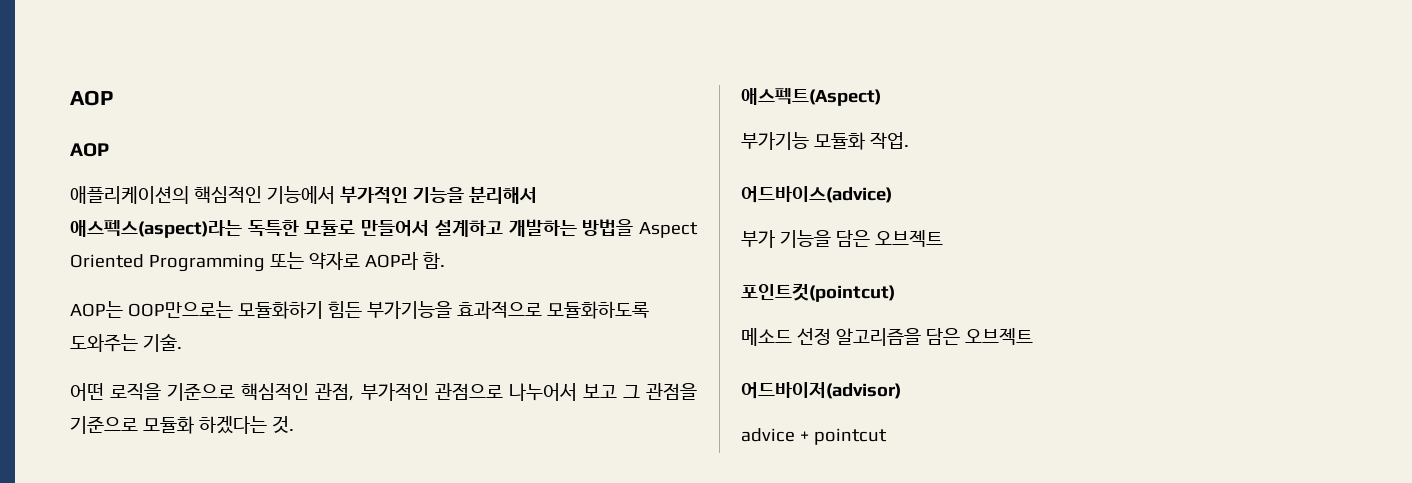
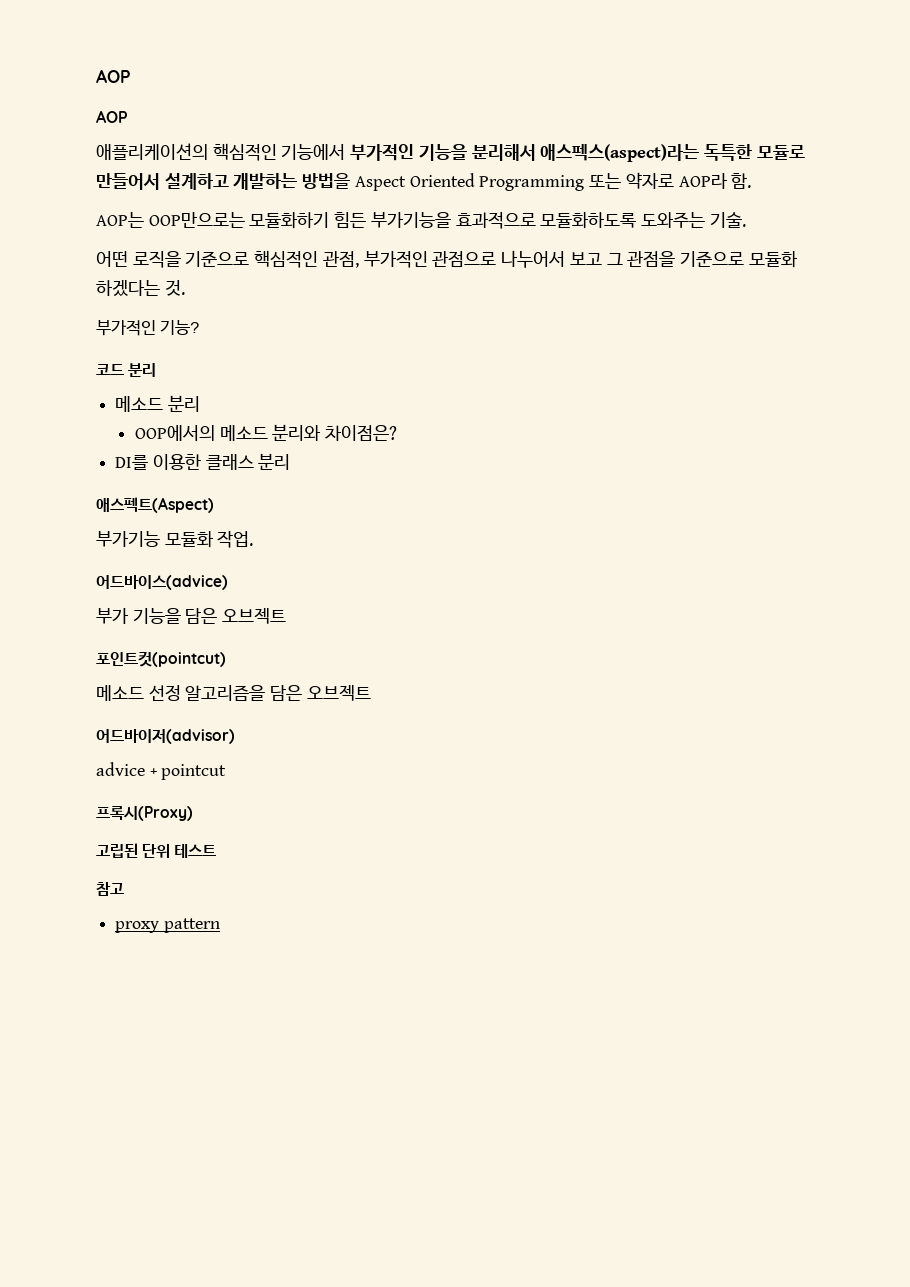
(294, 424) none -> [96,320,201,336] [96,363,157,377] [115,395,200,412] [135,424,398,441] [115,453,291,470] // 부가적인 기능? // 코드 분리 // 메소드 분리 // OOP에서의 메소드 분리와 차이점은? // DI를 이용한 클래스 분리
(887, 436) none -> [96,806,193,821] [96,843,217,858] [96,882,124,896] [115,918,220,933] // 프록시(Proxy) // 고립된 단위 테스트 // 참고 // proxy pattern

